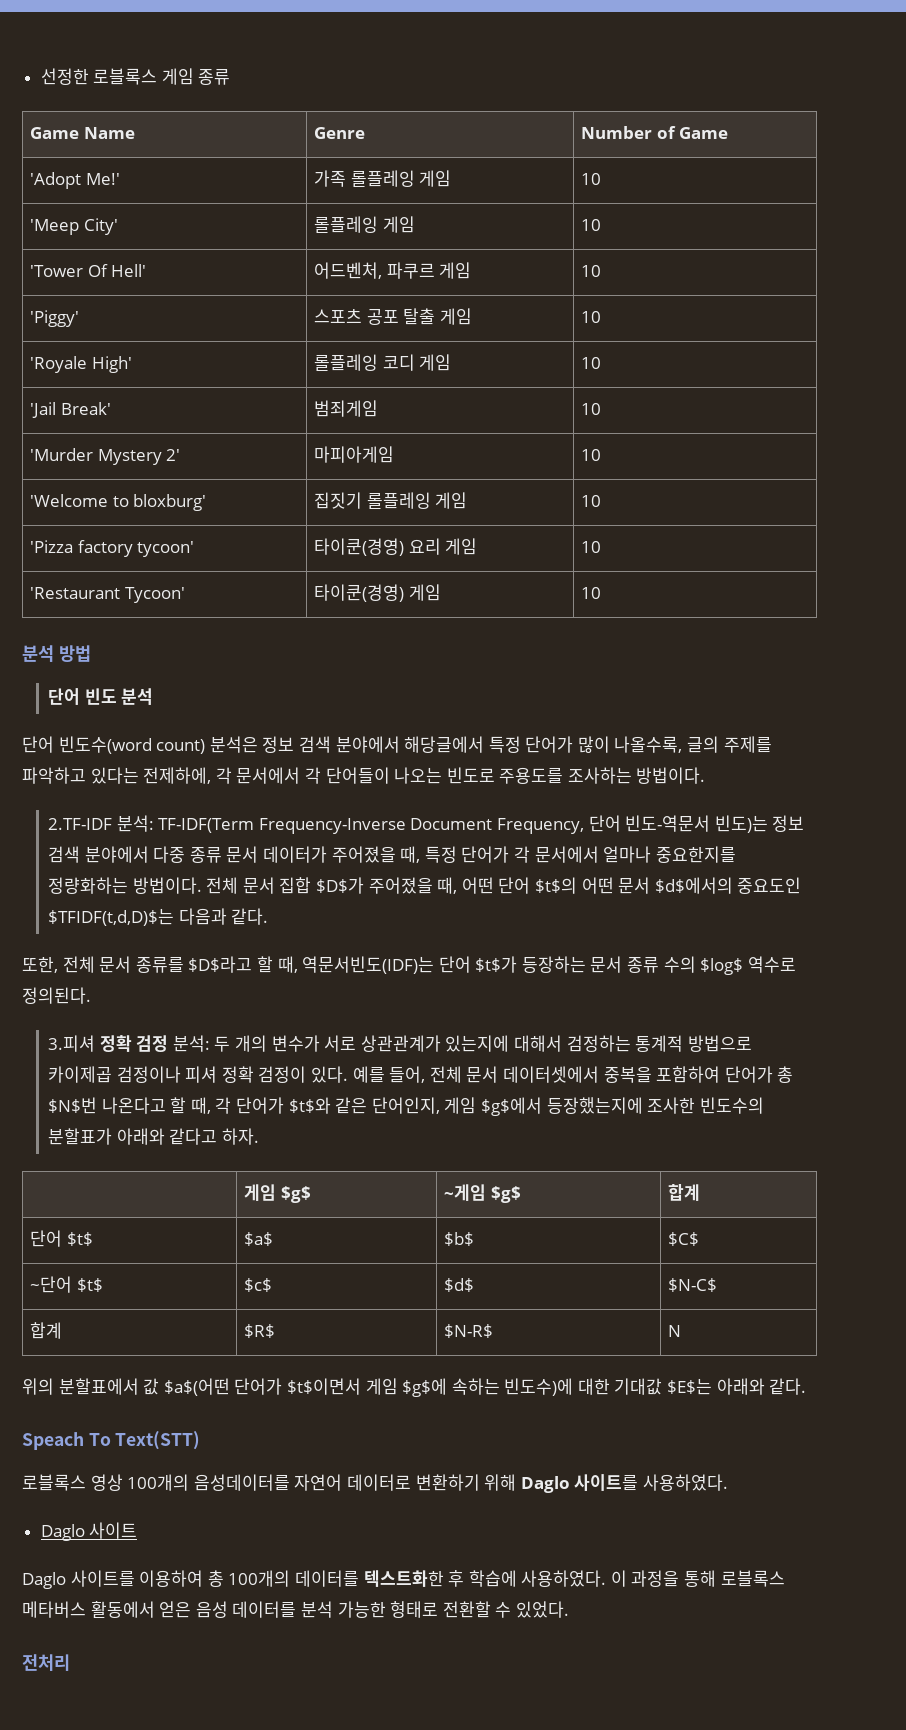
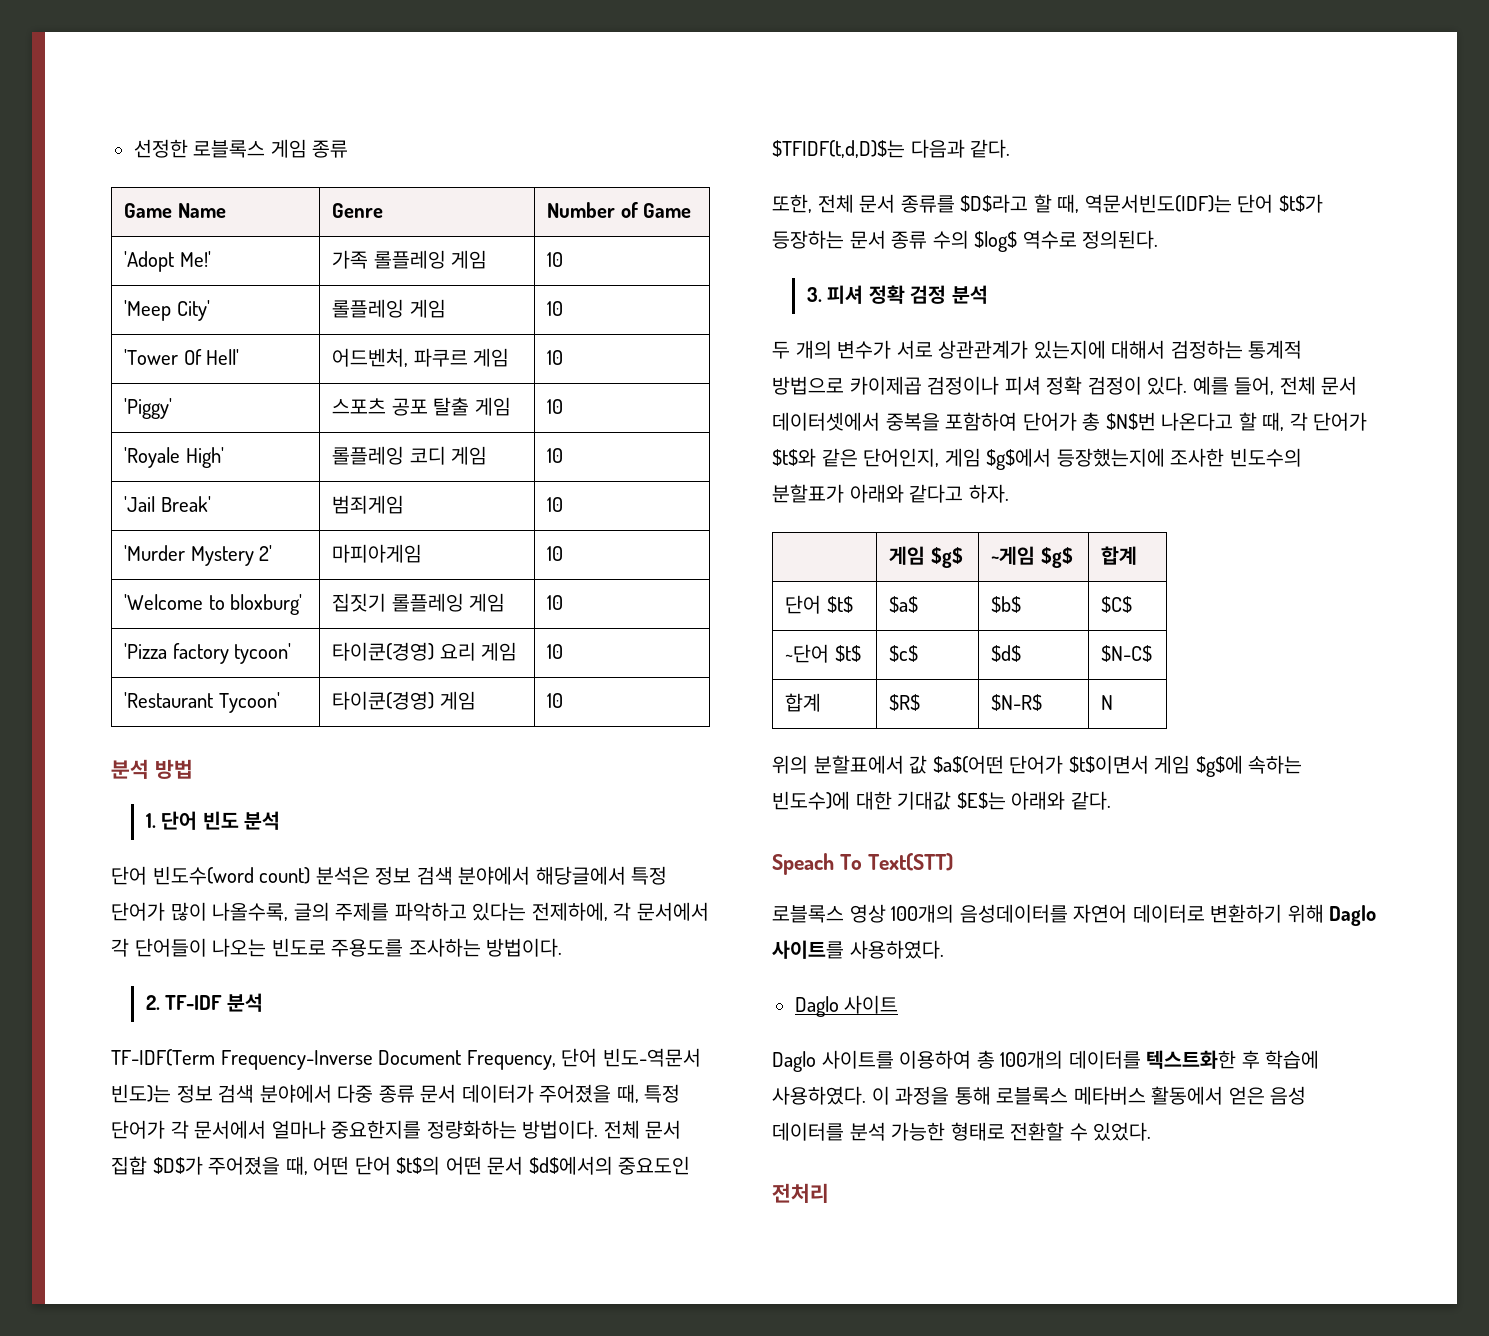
(91, 653) none -> [145,813,156,828] 1.
[48,815,154,832] 2.TF-IDF 분석: -> [145,993,263,1012] 2. TF-IDF 분석 //
[48,1035,96,1052] 3.피셔 -> [806,285,864,304] 3. 피셔
[172,1035,210,1052] 분석: -> [951,285,988,304] 분석 //

